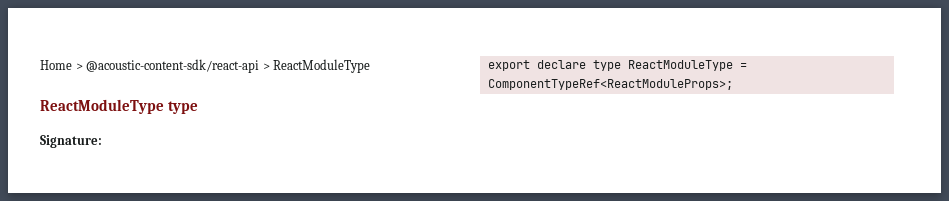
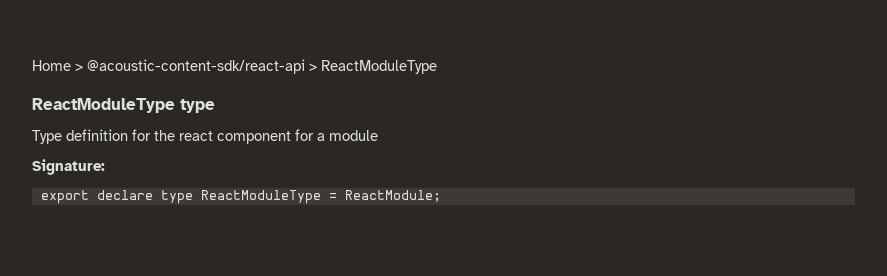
(199, 107) none -> [32,129,378,144] // Type definition for the react component for a module
[487,79,733,90] ComponentTypeRef<ReactModuleProps>; -> [344,190,441,202] ReactModule;

